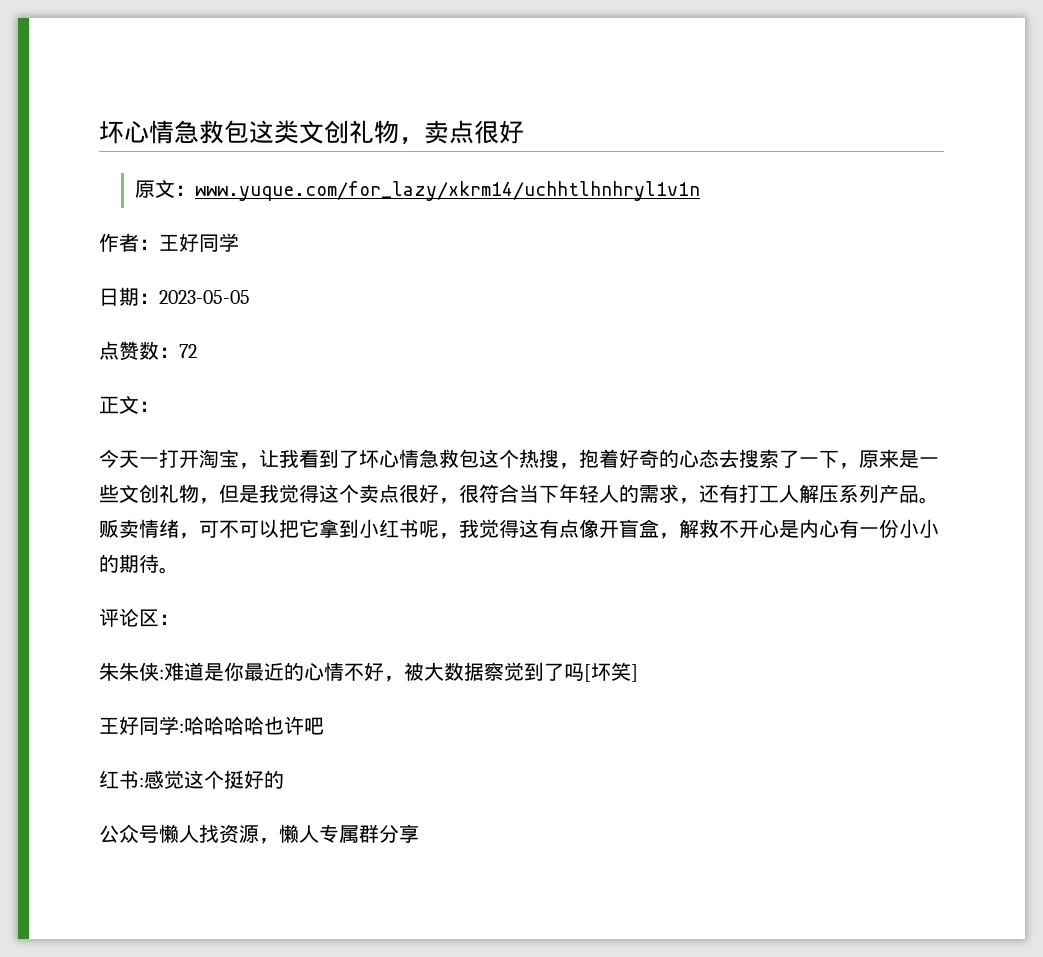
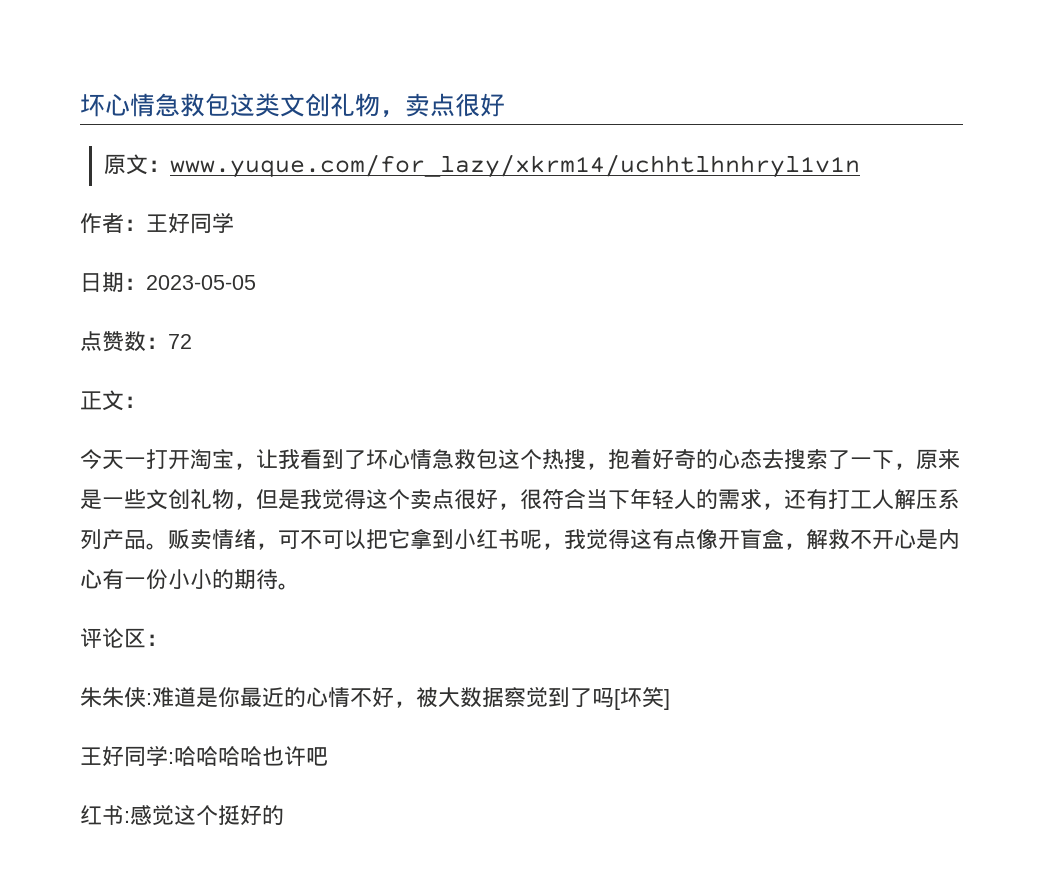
[99,824,419,844] // 公众号懒人找资源，懒人专属群分享 -> (284, 815) none

